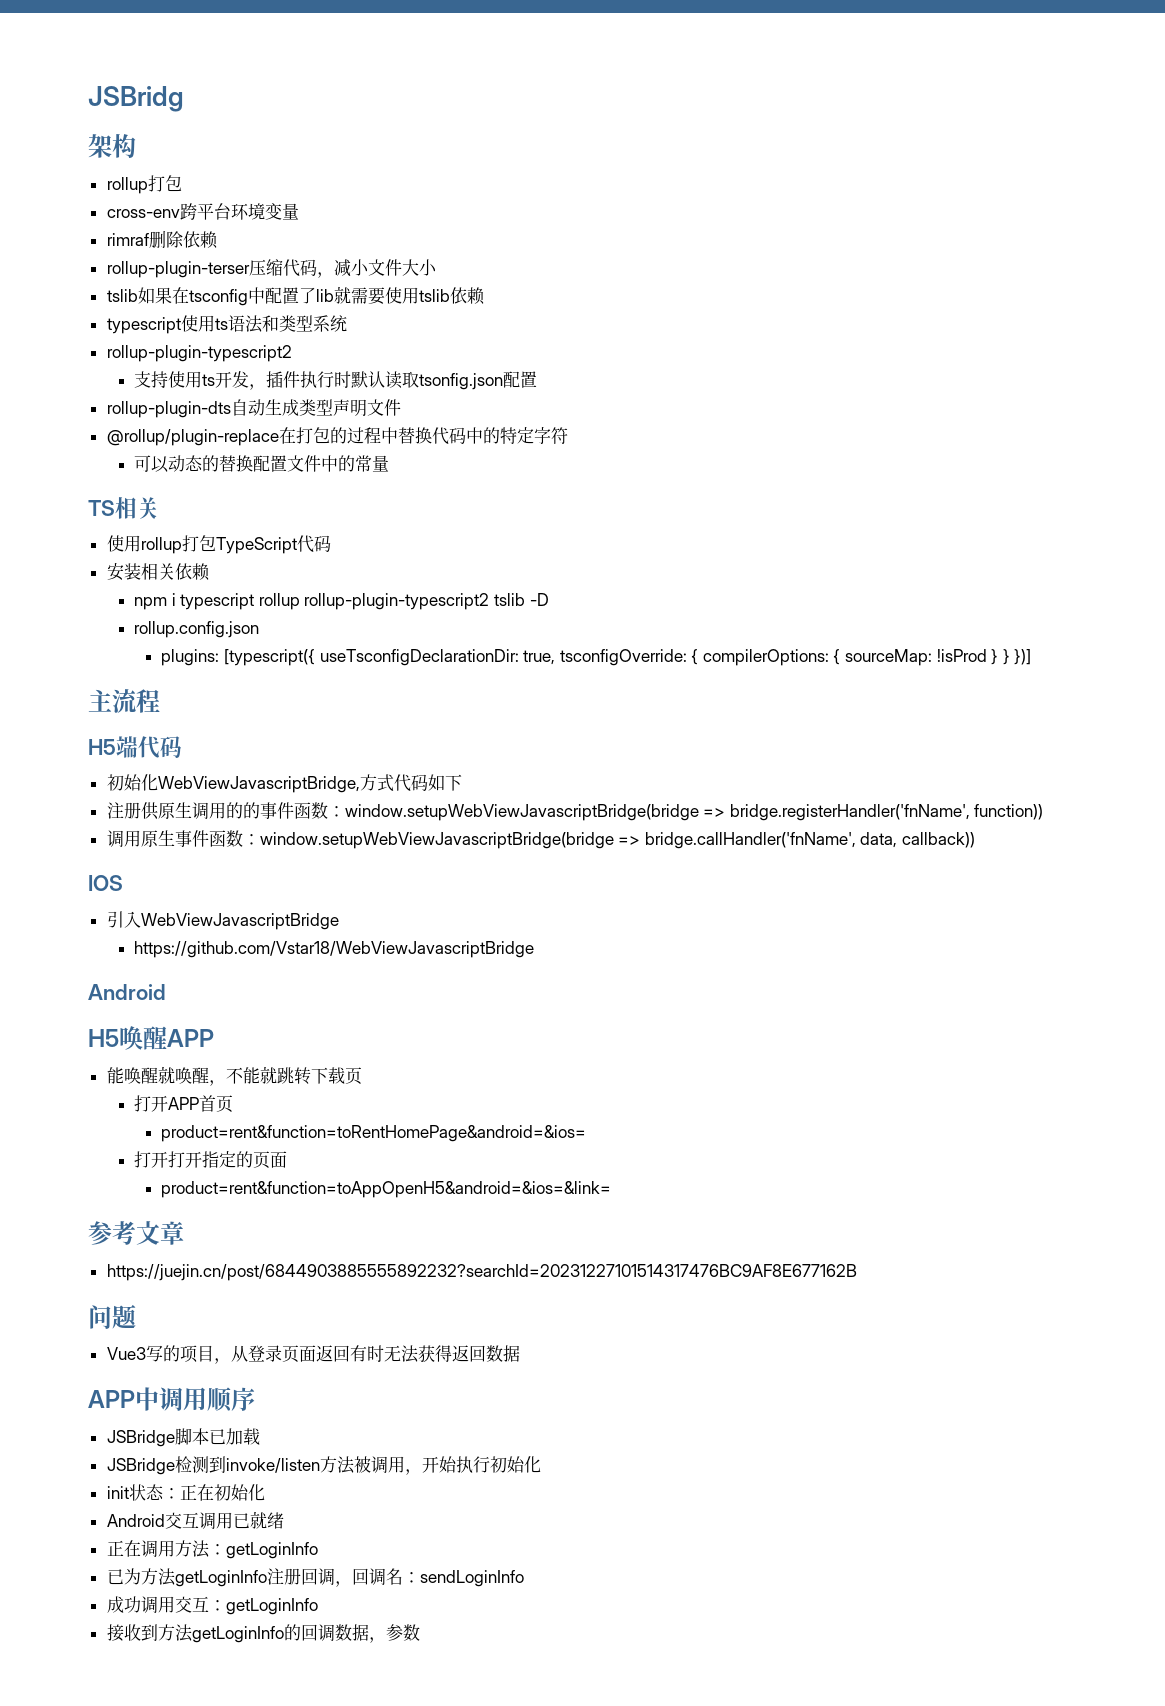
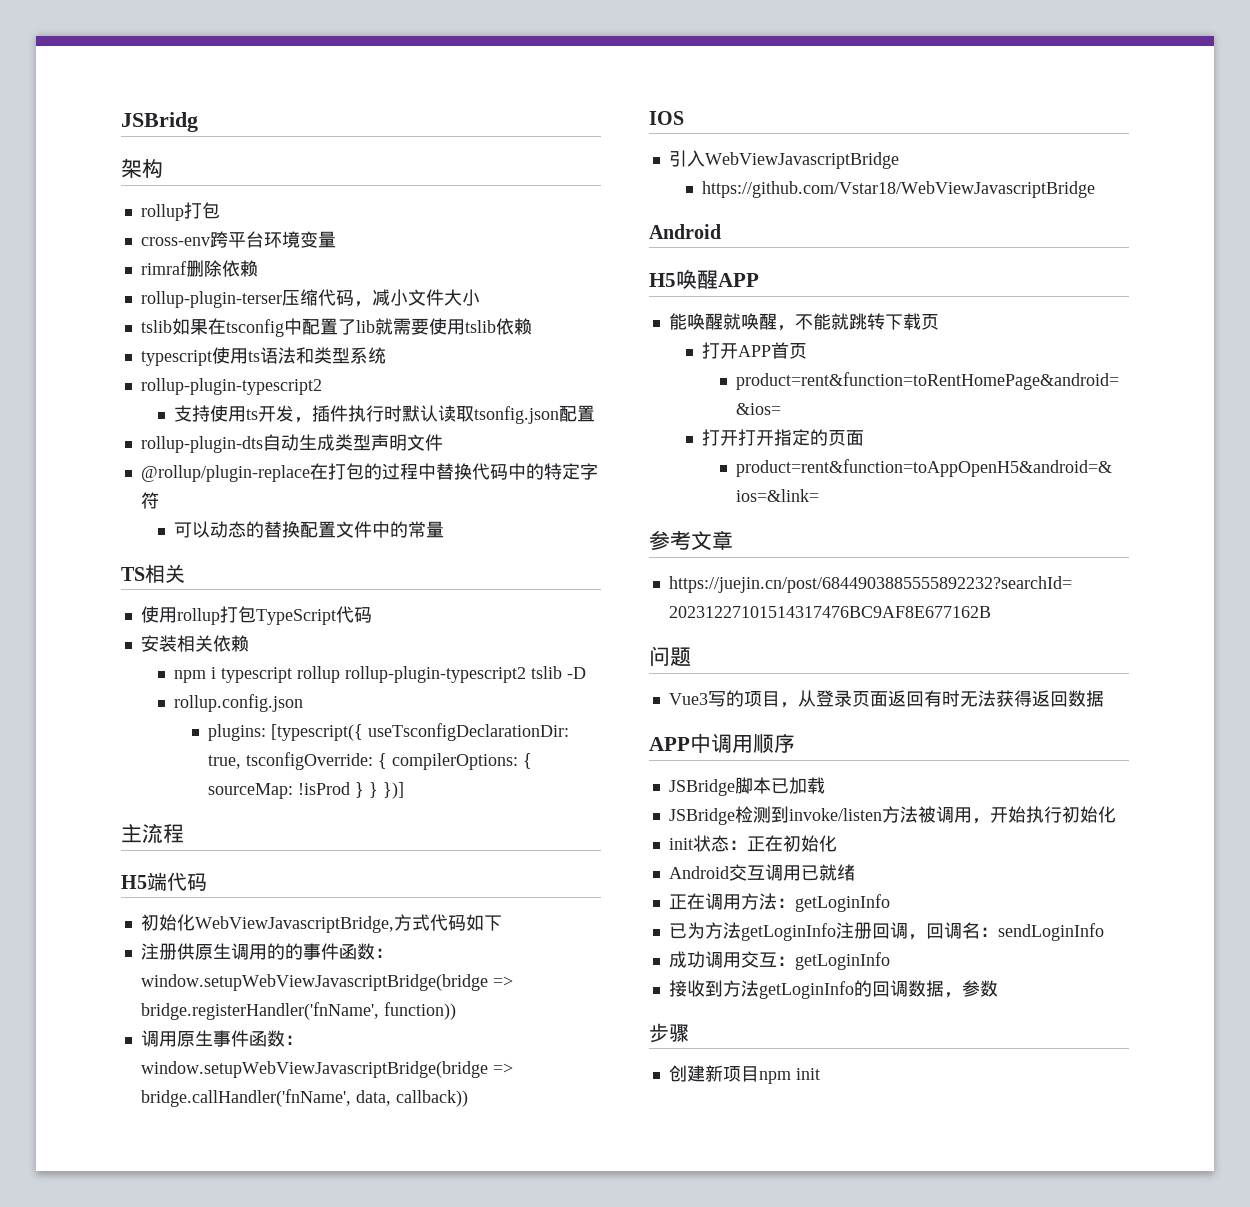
(420, 1632) none -> [649,1023,689,1043] [668,1065,820,1084] // 步骤 // 创建新项目npm init

